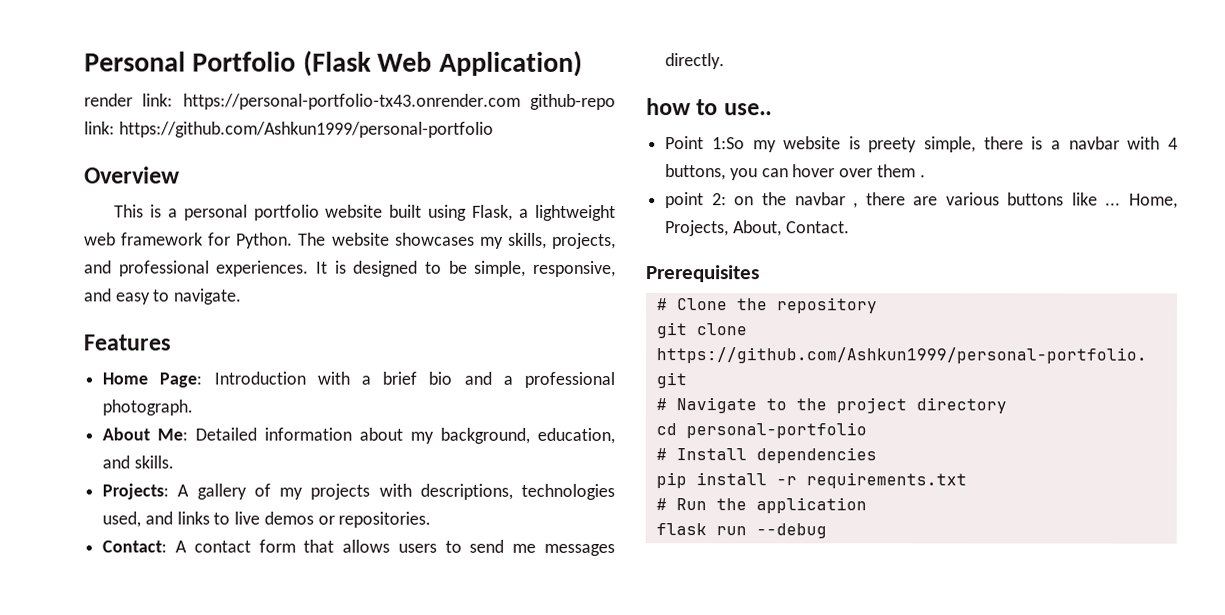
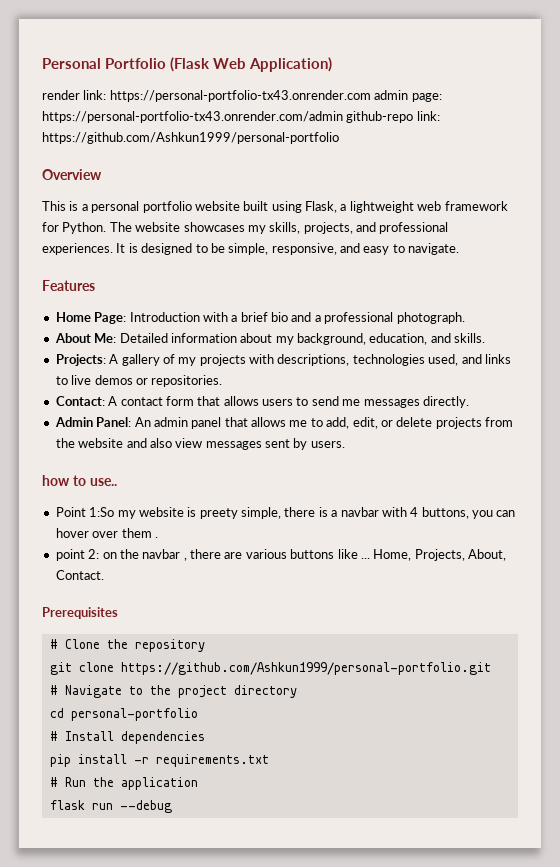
(521, 101) none -> [374,90,442,102] [42,111,343,123] admin page: https://personal-portfolio-tx43.onrender.com/admin
(726, 61) none -> [54,417,513,429] [55,438,345,450] // Admin Panel: An admin panel that allows me to add, edit, or delete projects from the website and also view messages sent by users.

